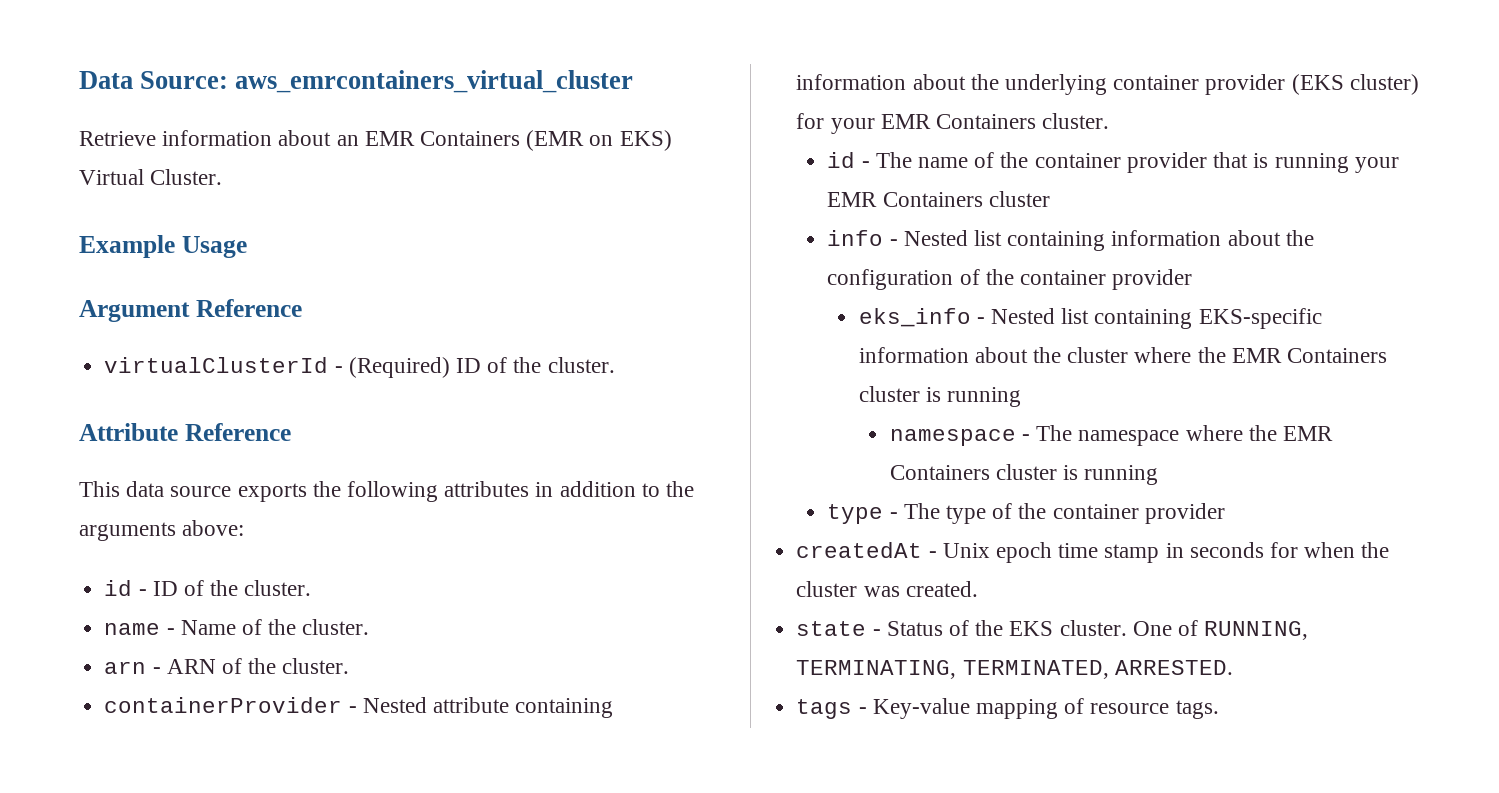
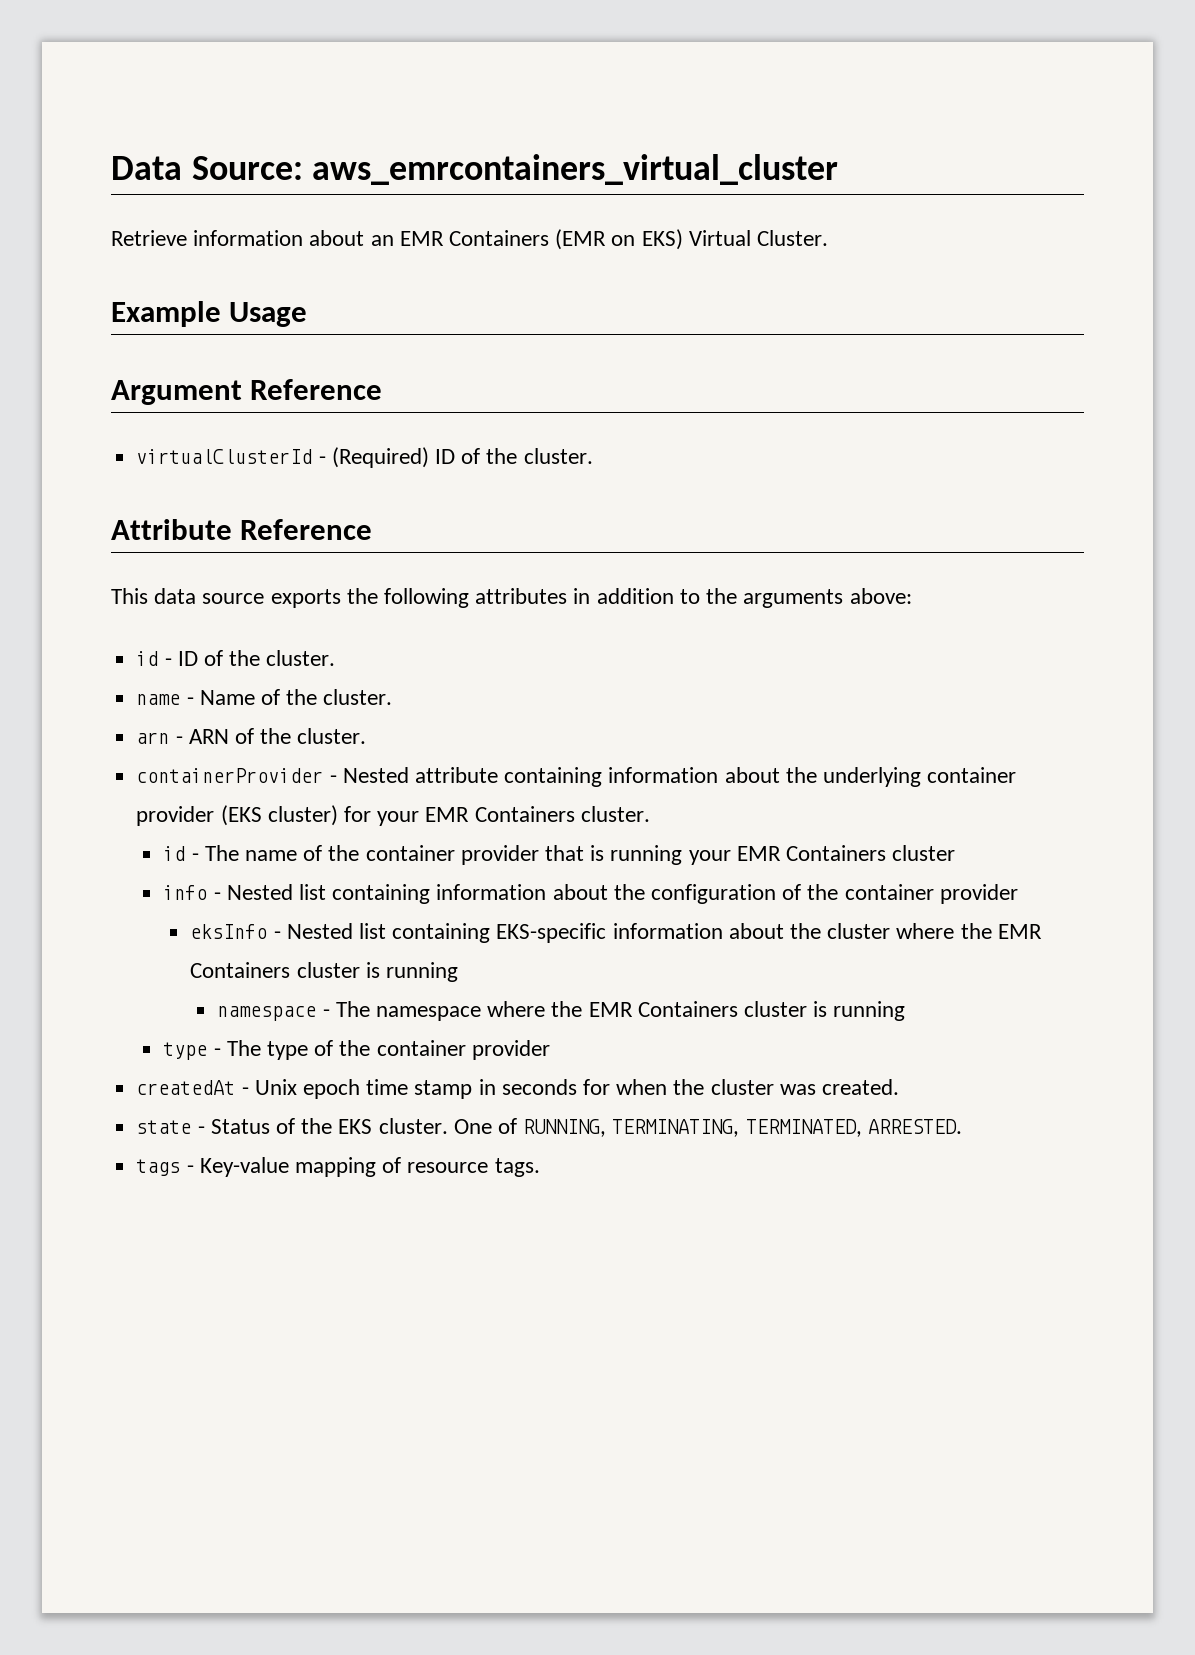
[858,308,971,327] eks_info -> [190,924,268,939] eksInfo

